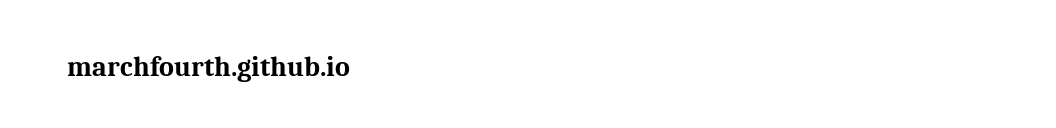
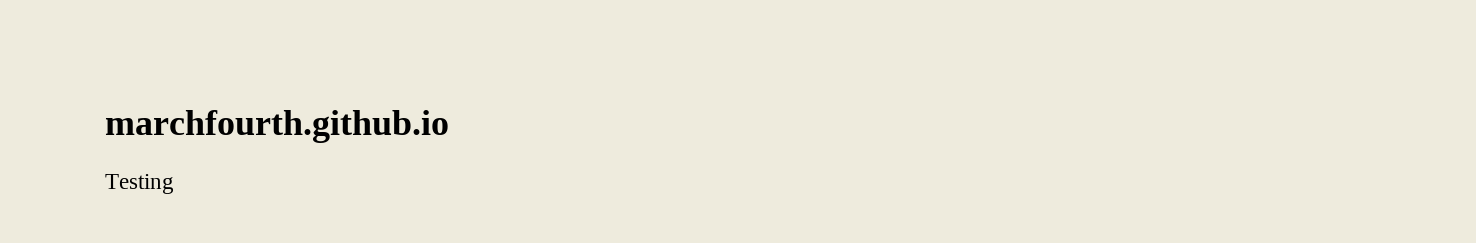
(350, 69) none -> [105,174,174,194] // Testing

